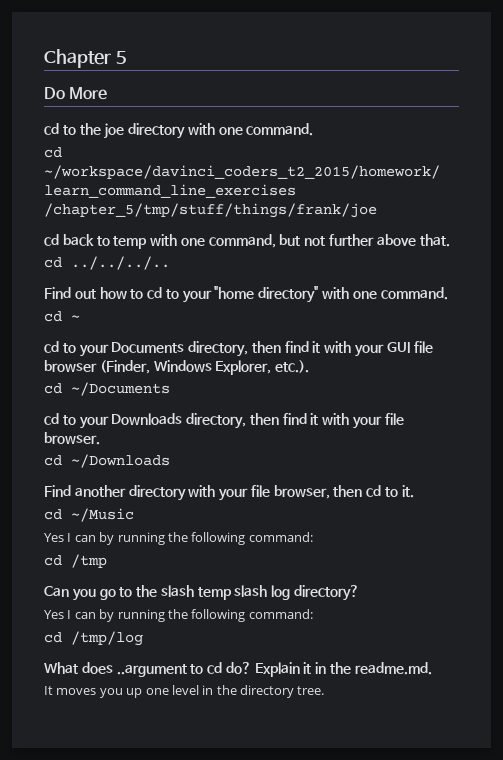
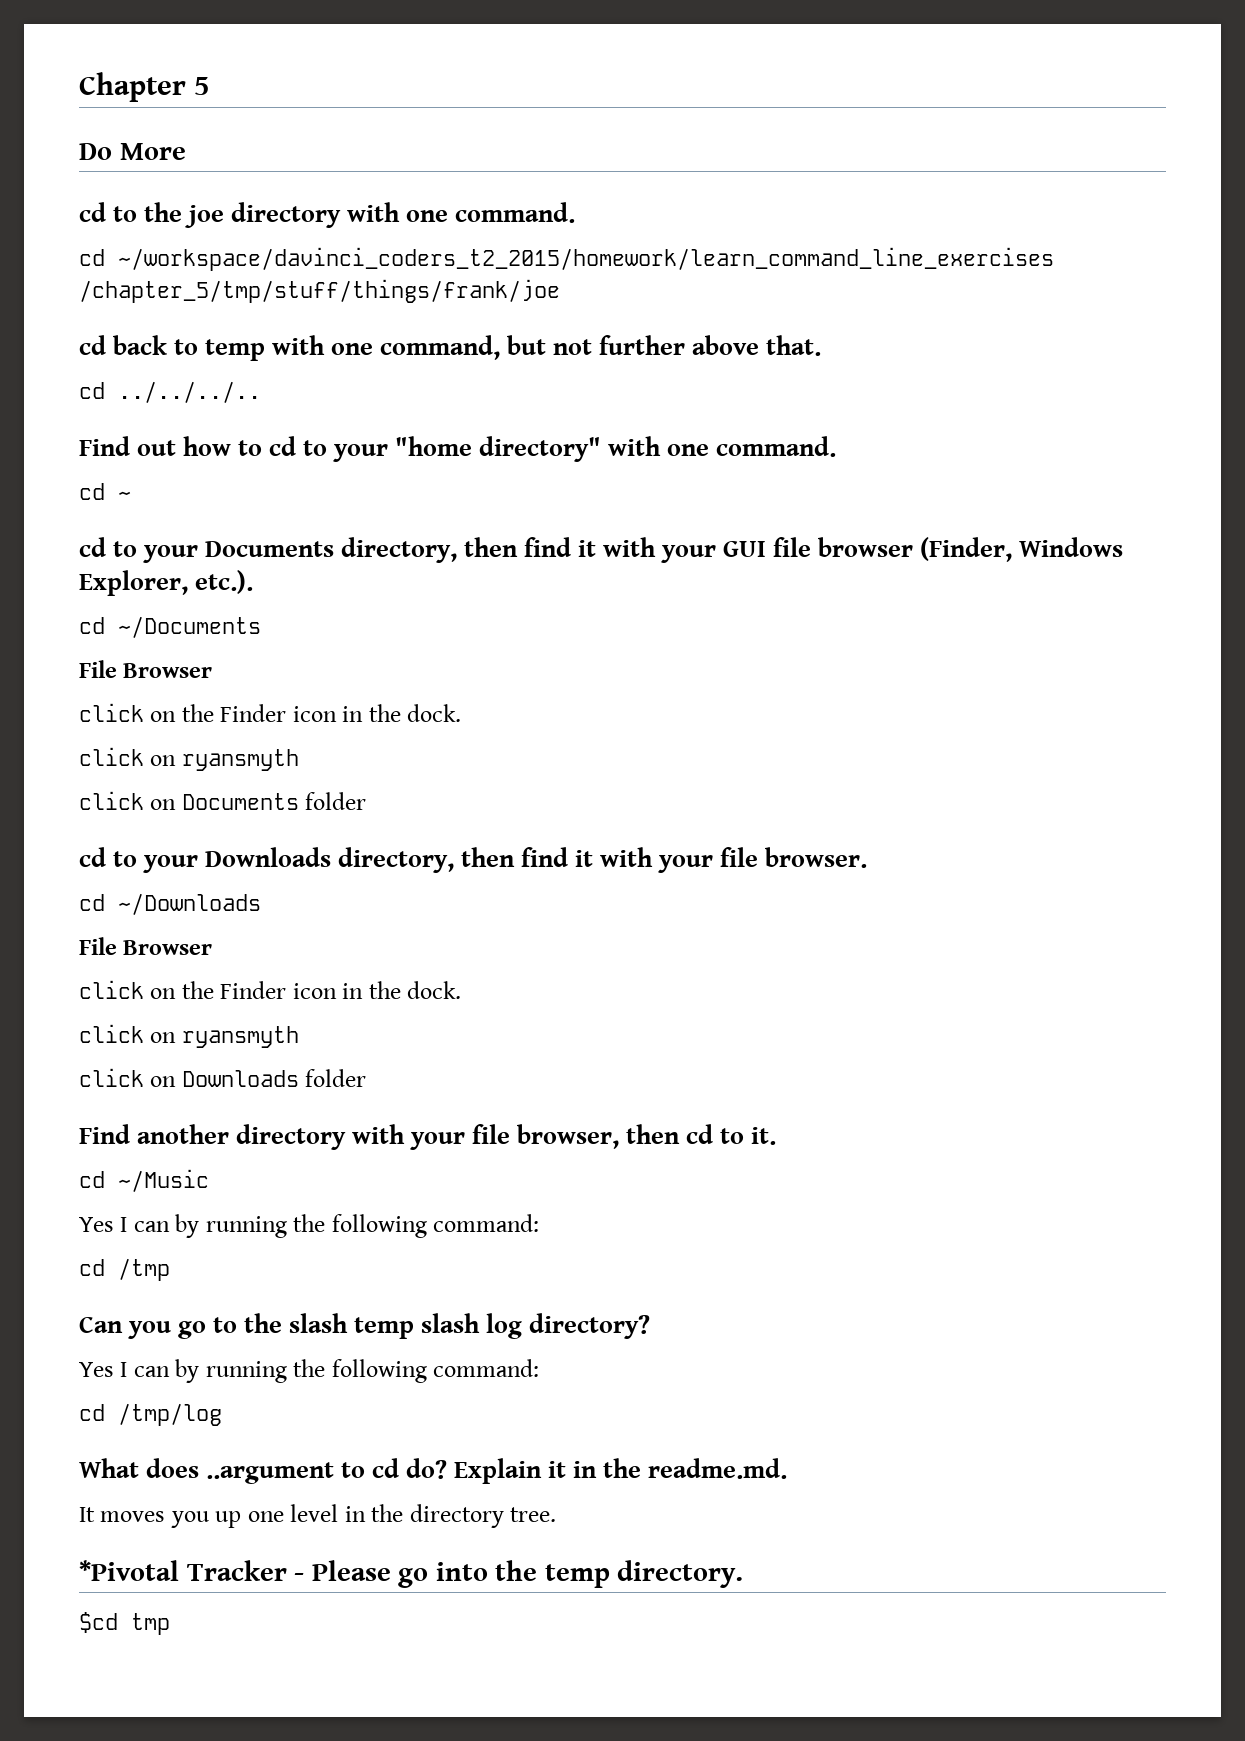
(170, 389) none -> [79,660,213,678] [79,703,462,722] [79,747,299,771] [79,791,367,810] // File Browser // click on the Finder icon in the dock. // click on ryansmyth // click on Documents folder
(170, 461) none -> [79,937,213,955] [79,980,462,999] [79,1024,299,1048] [79,1068,367,1087] // File Browser // click on the Finder icon in the dock. // click on ryansmyth // click on Downloads folder
(325, 690) none -> [79,1560,744,1588] [79,1612,170,1635] // *Pivotal Tracker - Please go into the temp directory. // $cd tmp

